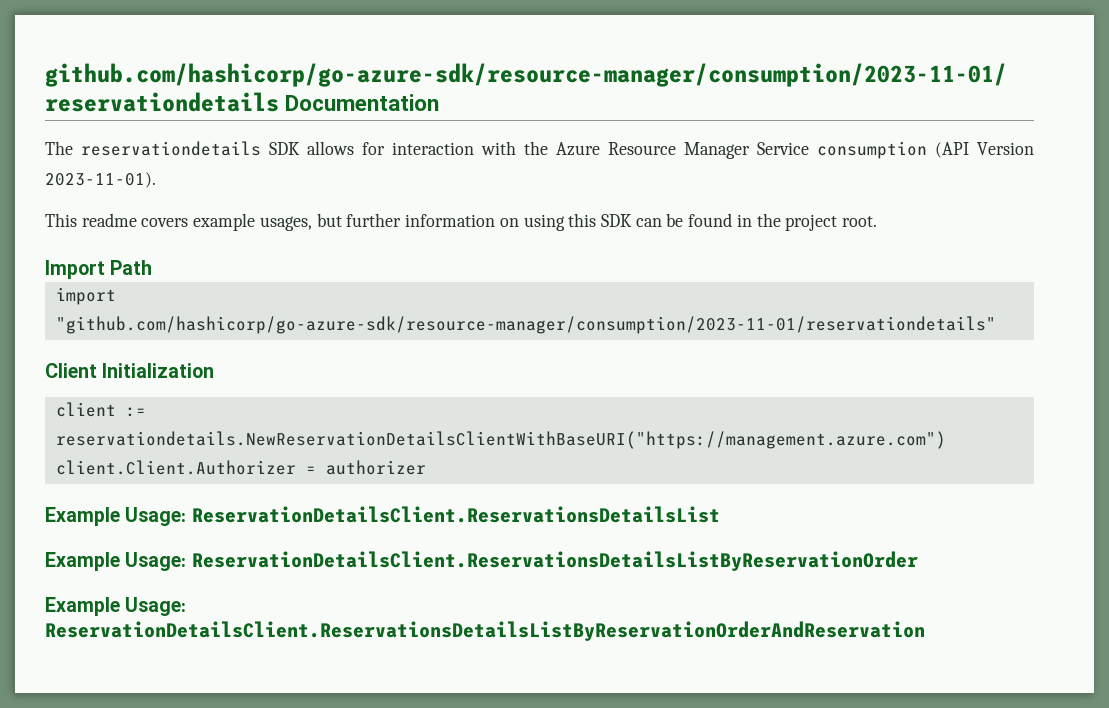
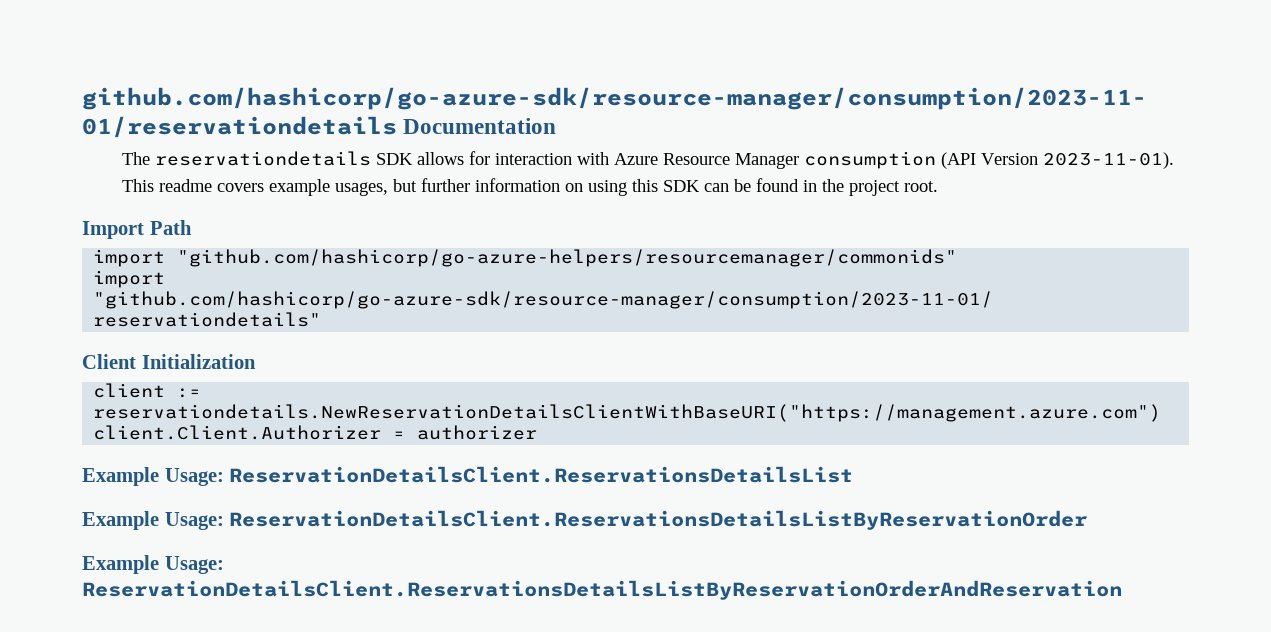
[524,141,548,155] the -> (610, 158) none
[757,142,809,155] Service -> (800, 161) none
(153, 267) none -> [93,249,958,267] // import "github.com/hashicorp/go-azure-helpers/resourcemanager/commonids"

